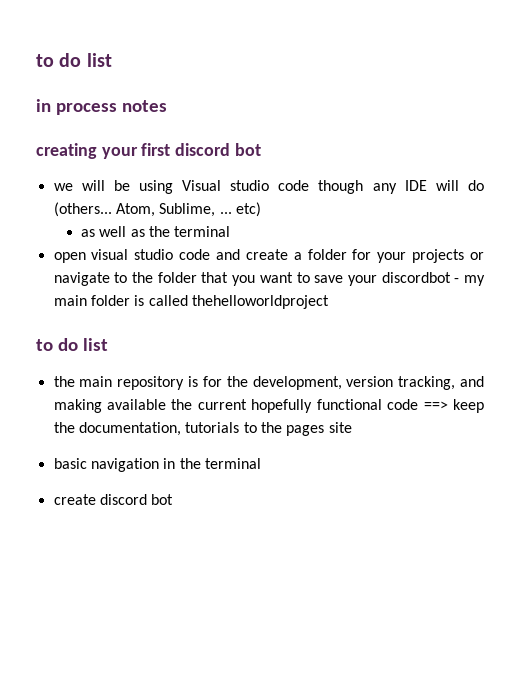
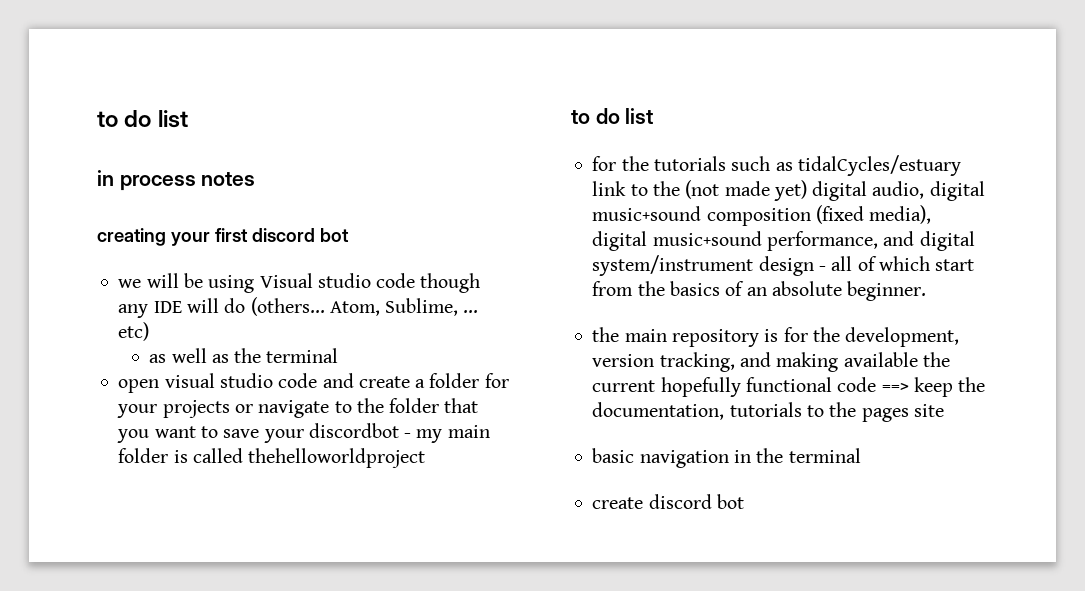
(108, 344) none -> [592,155,961,176] [592,180,985,201] [592,205,932,226] [592,231,975,251] [592,255,975,276] [592,281,927,301] // for the tutorials such as tidalCycles/estuary link to the (not made yet) digital audio, digital music+sound composition (fixed media), digital music+sound performance, and digital system/instrument design - all of which start from the basics of an absolute beginner.

